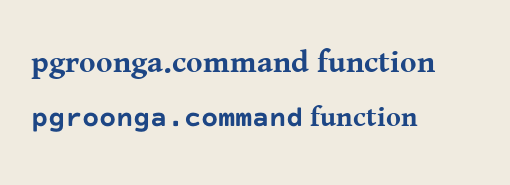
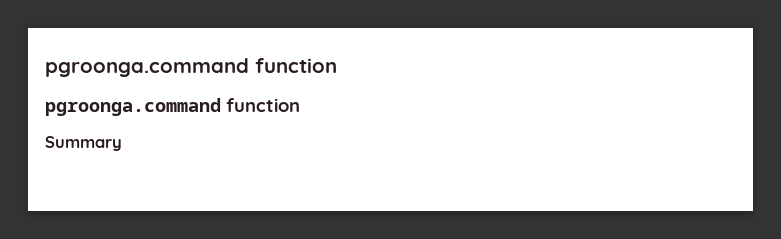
(419, 115) none -> [45,136,122,151] // Summary

